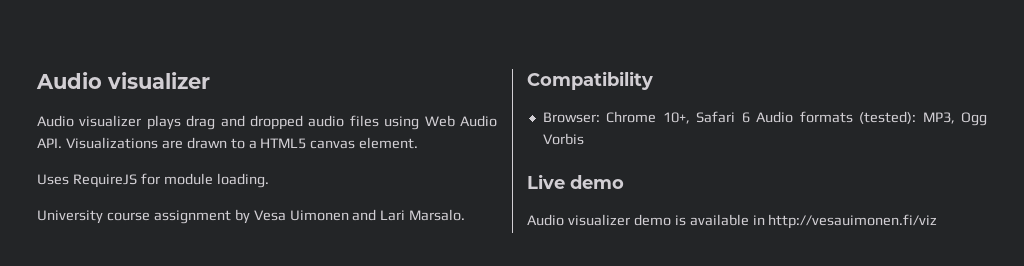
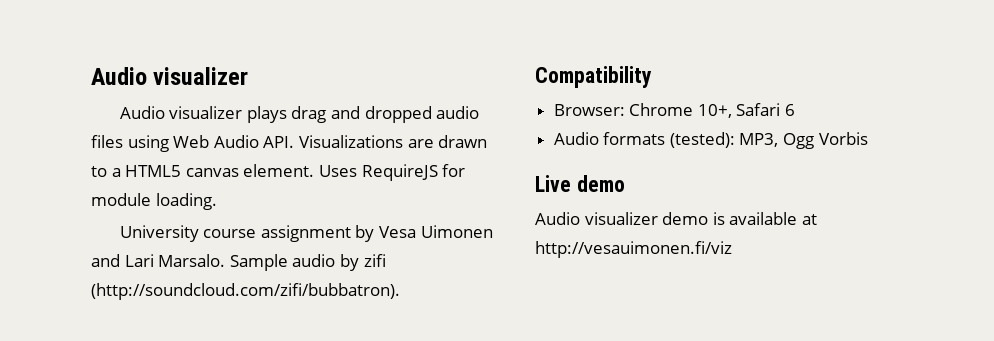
(419, 143) // -> (315, 170) none
(466, 215) none -> [229,254,386,271] [91,283,400,300] Sample audio by zifi (http://soundcloud.com/zifi/bubbatron).
(750, 117) none -> (796, 110) //
[752,215,765,225] in -> [801,214,817,225] at

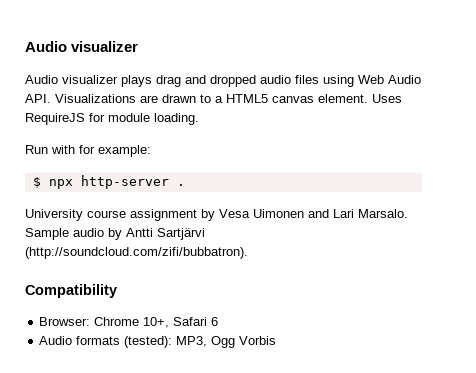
(217, 201) none -> [25,145,151,157] [32,175,185,189] // Run with for example: // $ npx http-server .
[363,254,386,267] zifi -> [126,228,205,240] Antti Sartjärvi
[535,175,625,192] [535,212,817,225] [535,241,732,258] // Live demo // Audio visualizer demo is available at http://vesauimonen.fi/viz -> (277, 340) none

